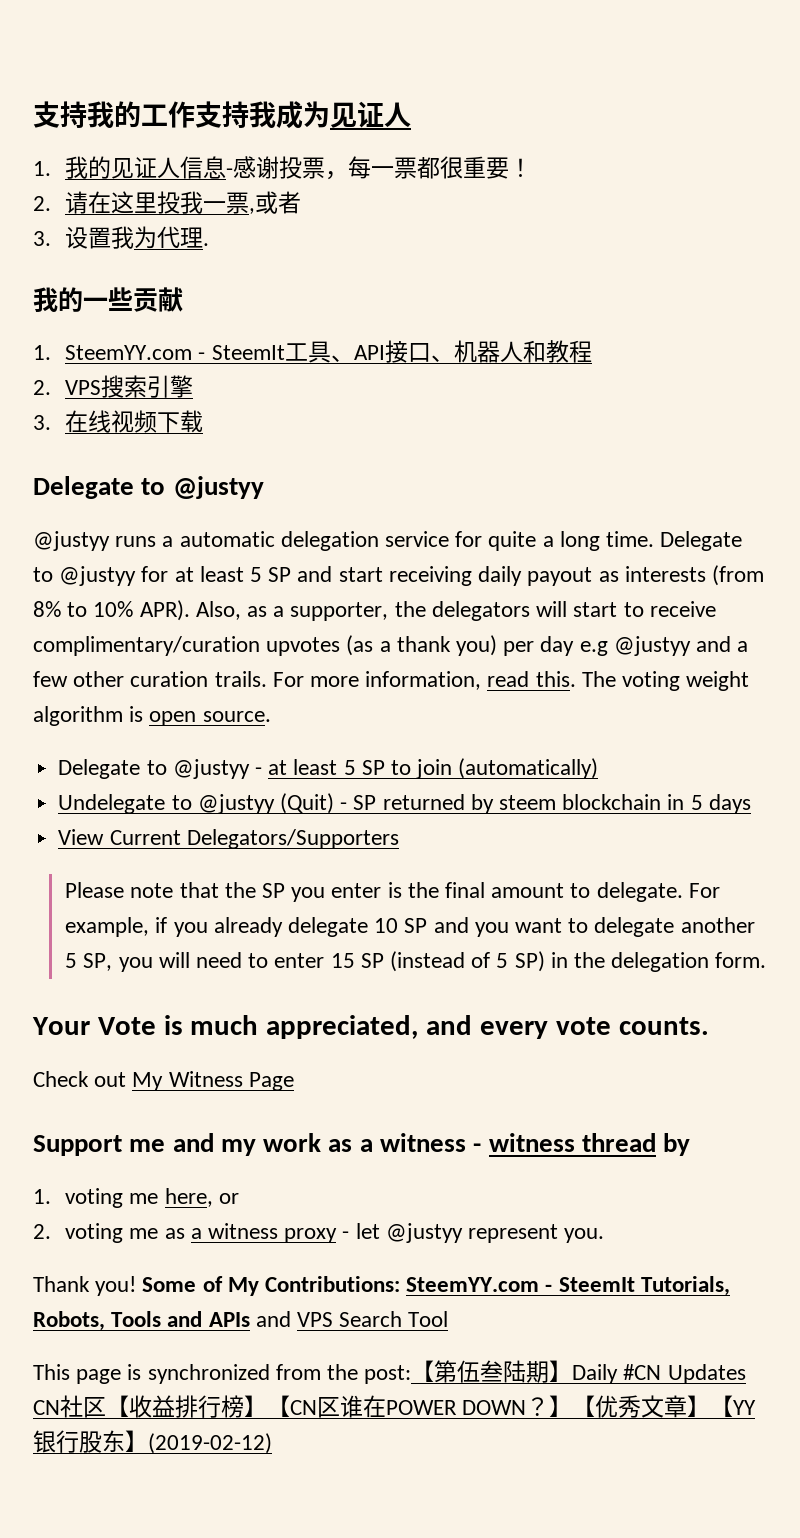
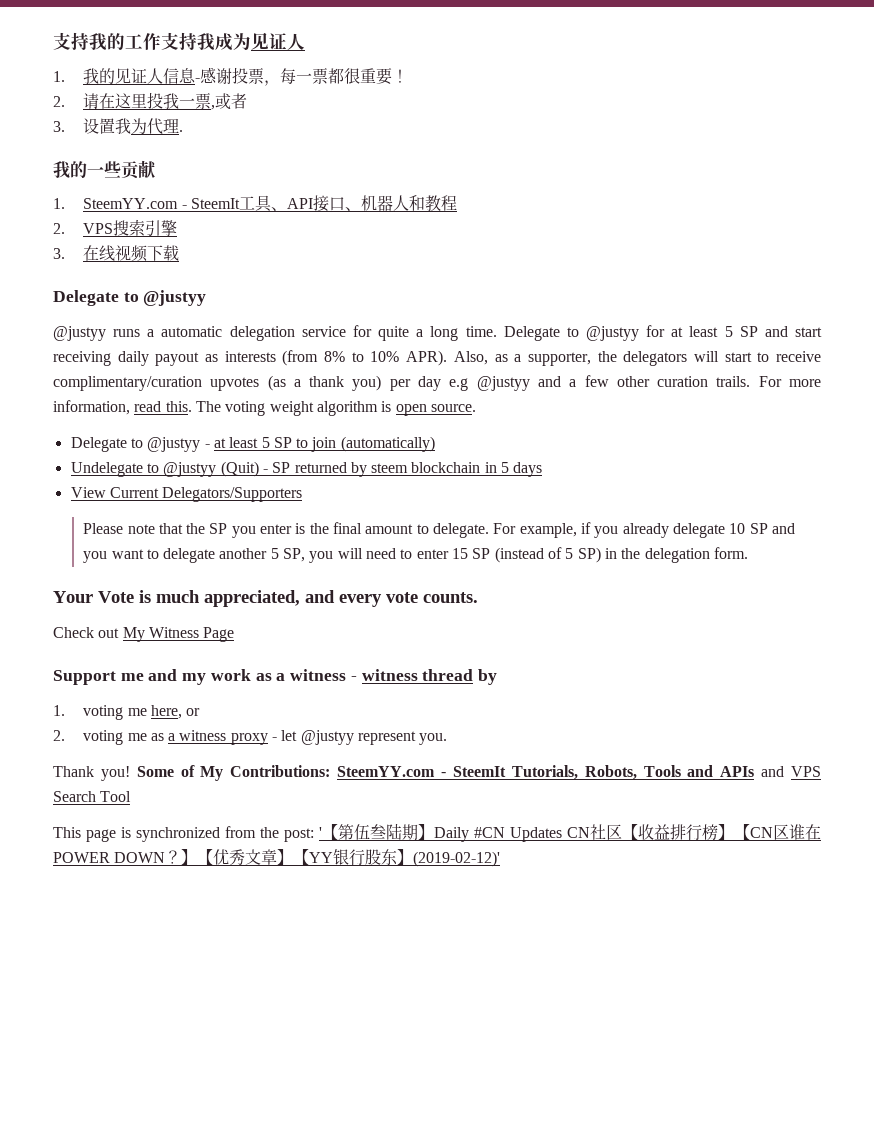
(412, 1374) none -> [319,827,322,838] '
[148,1433,272,1454] (2019-02-12) -> [413,851,501,867] (2019-02-12)'

